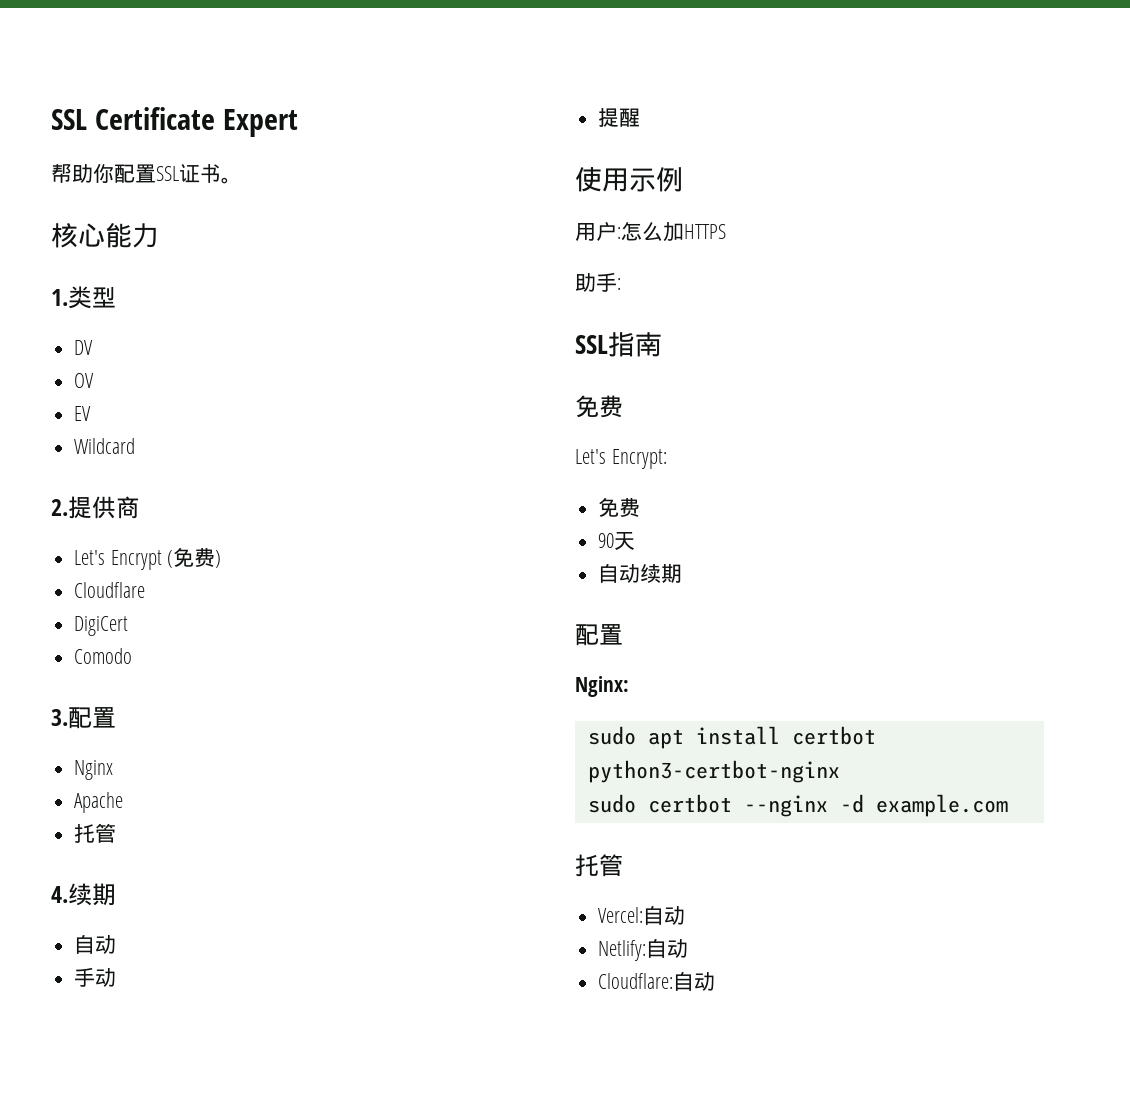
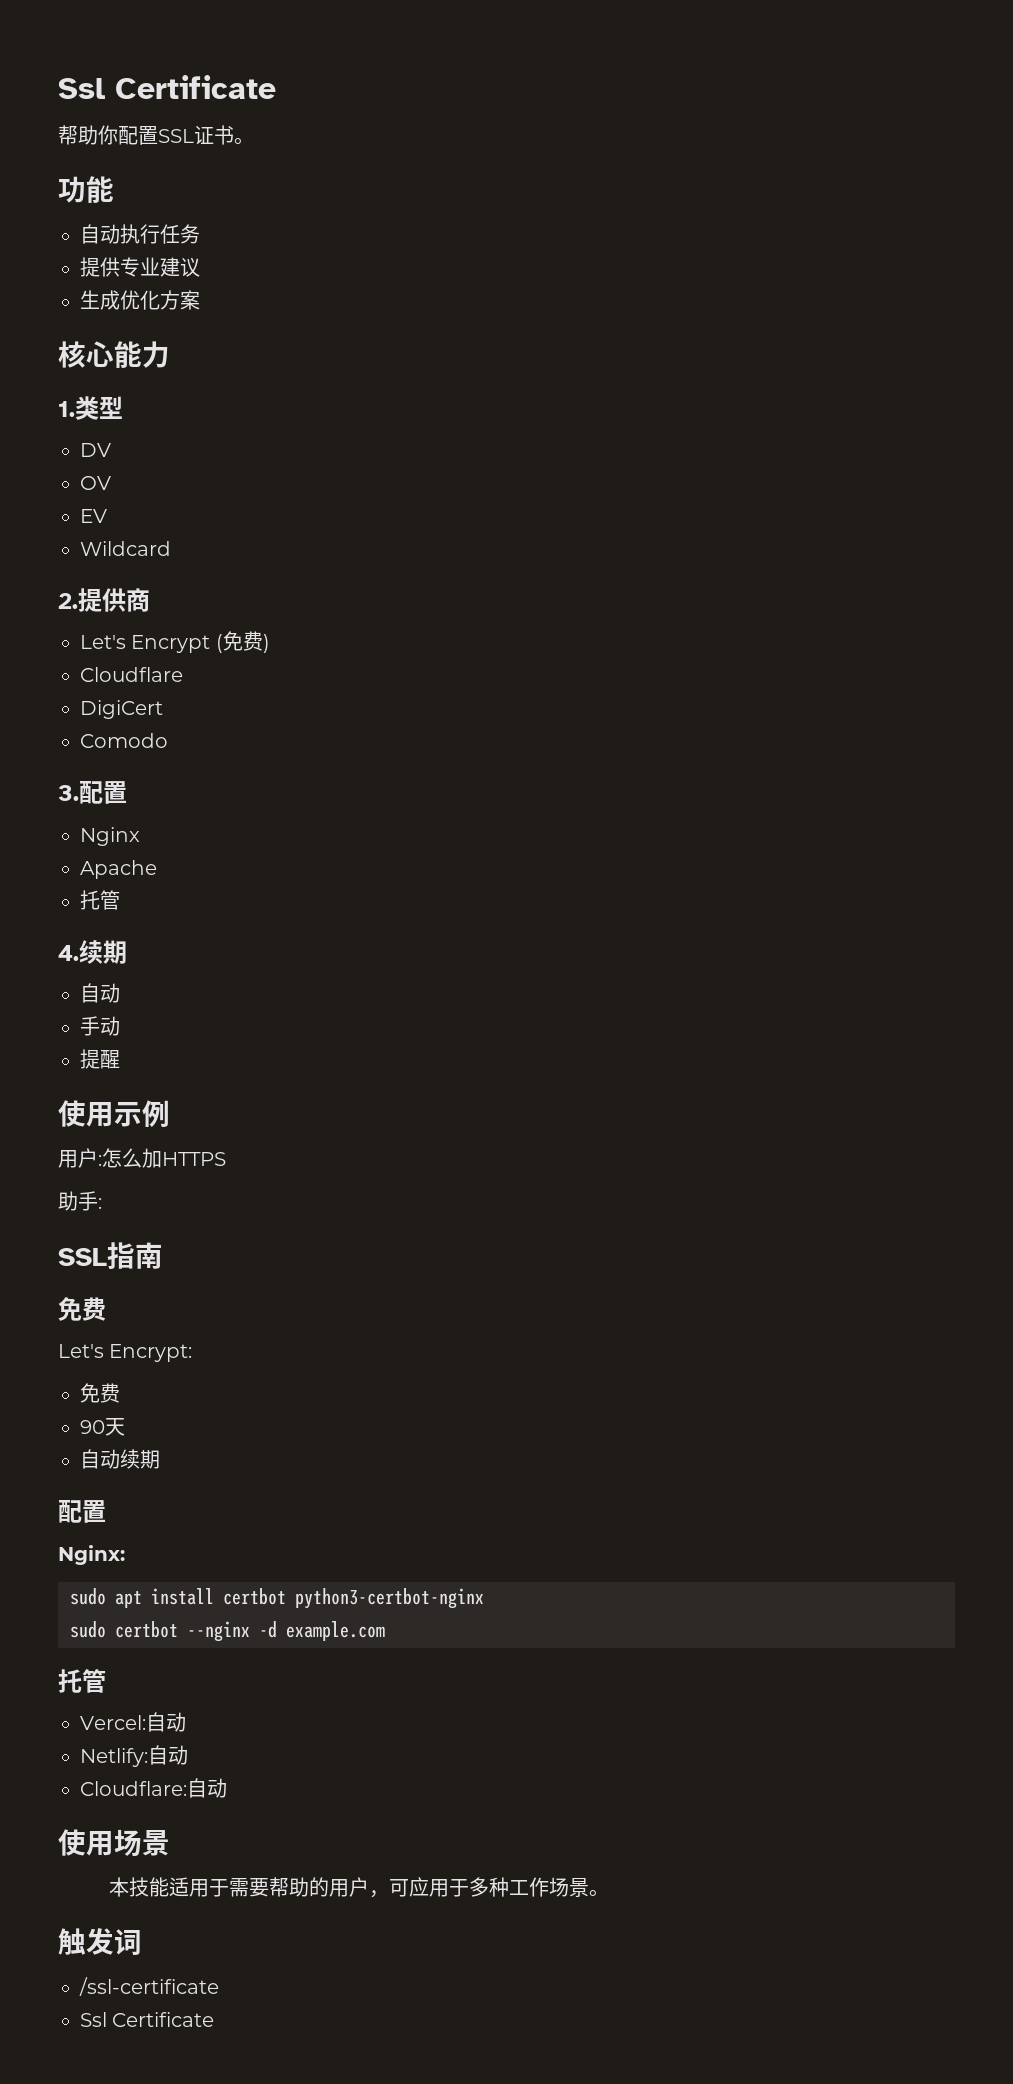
[51,107,298,137] SSL Certificate Expert -> [58,75,276,99] Ssl Certificate
(242, 180) none -> [58,176,114,203] [80,224,200,244] [80,257,200,277] [80,290,200,310] // 功能 // 自动执行任务 // 提供专业建议 // 生成优化方案
(716, 981) none -> [58,1829,170,1856] [109,1877,610,1898] [58,1928,142,1955] [79,1977,219,1996] [80,2012,215,2027] // 使用场景 // 本技能适用于需要帮助的用户，可应用于多种工作场景。 // 触发词 // /ssl-certificate // Ssl Certificate

